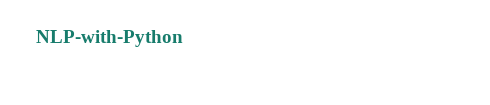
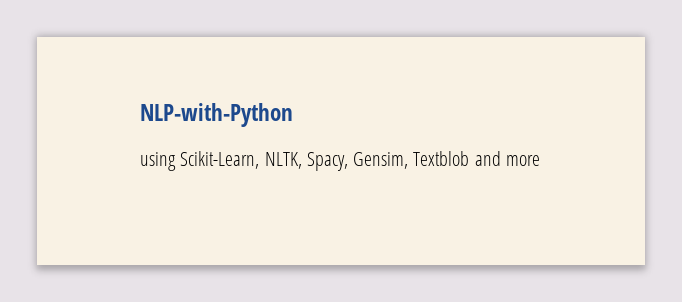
(183, 38) none -> [140,151,540,171] // using Scikit-Learn, NLTK, Spacy, Gensim, Textblob and more

